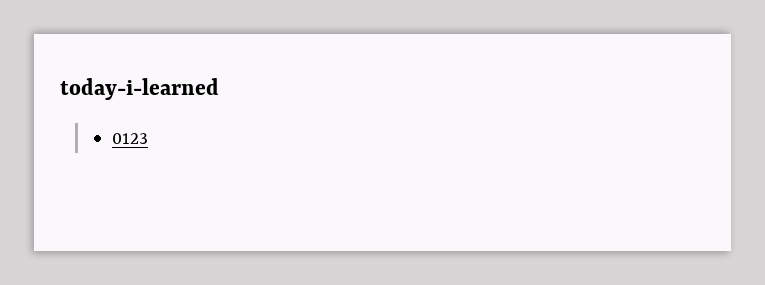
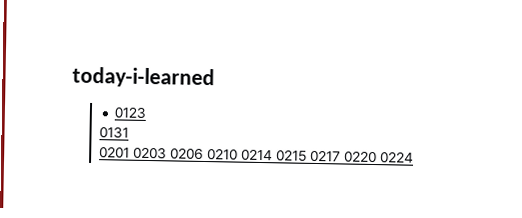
(149, 138) none -> [98,126,129,139] [98,146,414,164] // 0131 // 0201 0203 0206 0210 0214 0215 0217 0220 0224

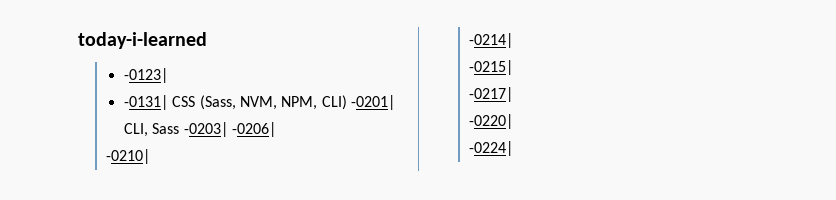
[114,106,148,119] [98,126,129,139] [98,146,414,164] 0123 // 0131 // 0201 0203 0206 0210 0214 0215 0217 0220 0224 -> [123,68,168,83] [123,95,395,110] [123,122,276,137] [106,149,151,164] [469,33,514,48] [469,60,514,75] [469,87,514,102] [469,114,514,129] [469,141,514,156] -0123| // -0131| CSS (Sass, NVM, NPM, CLI) -0201| CLI, Sass -0203| -0206| // -0210| // -0214| // -0215| // -0217| // -0220| // -0224|

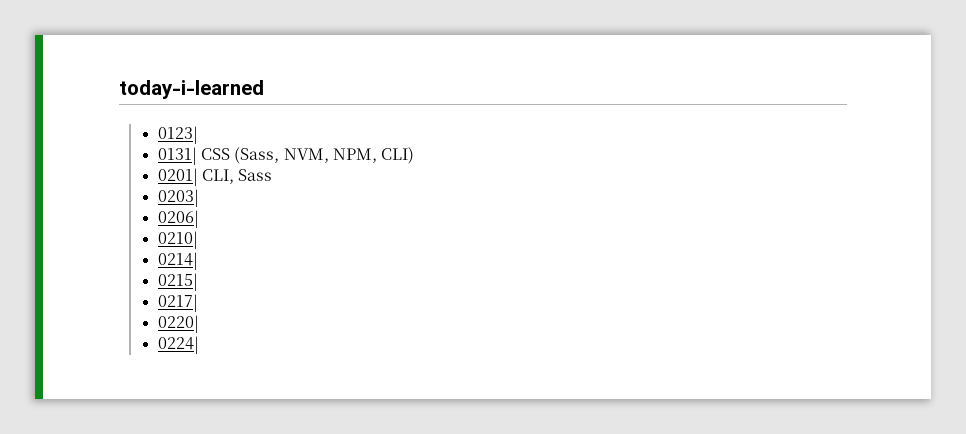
[123,68,168,83] [123,95,168,110] -0123| // -0131| -> [157,126,198,144] [157,147,197,165] 0123| // 0131|
[350,95,395,110] -0201| -> [157,168,198,186] // 0201|
[183,122,276,137] [106,149,151,164] [469,33,514,48] [469,60,514,75] [469,87,514,102] [469,114,514,129] [469,141,514,156] -0203| -0206| // -0210| // -0214| // -0215| // -0217| // -0220| // -0224| -> [157,189,199,207] [157,210,199,228] [157,231,198,249] [157,252,198,270] [157,273,198,291] [157,294,198,312] [157,315,199,333] [157,336,199,354] // 0203| // 0206| // 0210| // 0214| // 0215| // 0217| // 0220| // 0224|

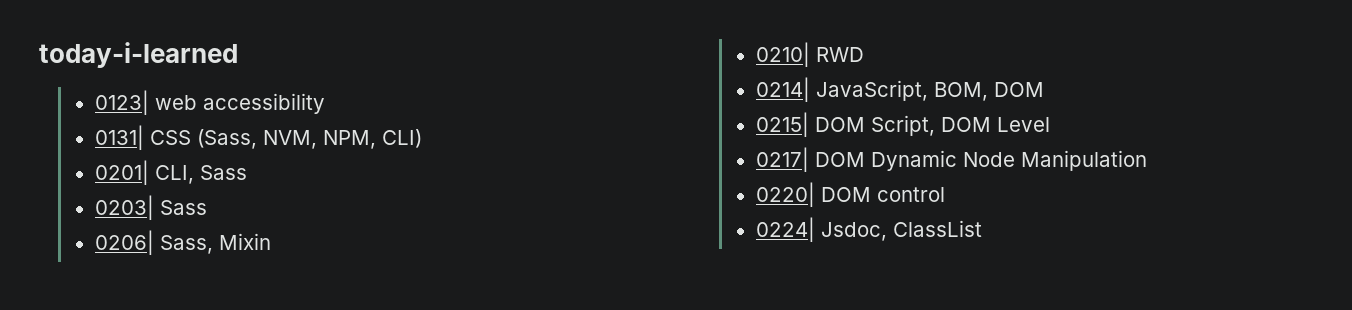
(198, 135) none -> [154,93,325,114] web accessibility
(199, 198) none -> [159,200,207,215] Sass
(199, 219) none -> [159,233,271,254] Sass, Mixin
(198, 240) none -> [815,47,864,62] RWD
[157,273,198,291] [157,294,198,312] // 0215| // 0217| -> [815,80,1044,101] [755,112,1050,137] [755,147,1147,172] JavaScript, BOM, DOM // 0215| DOM Script, DOM Level // 0217| DOM Dynamic Node Manipulation
(199, 324) none -> [820,187,945,202] DOM control
(199, 345) none -> [820,220,982,241] Jsdoc, ClassList

